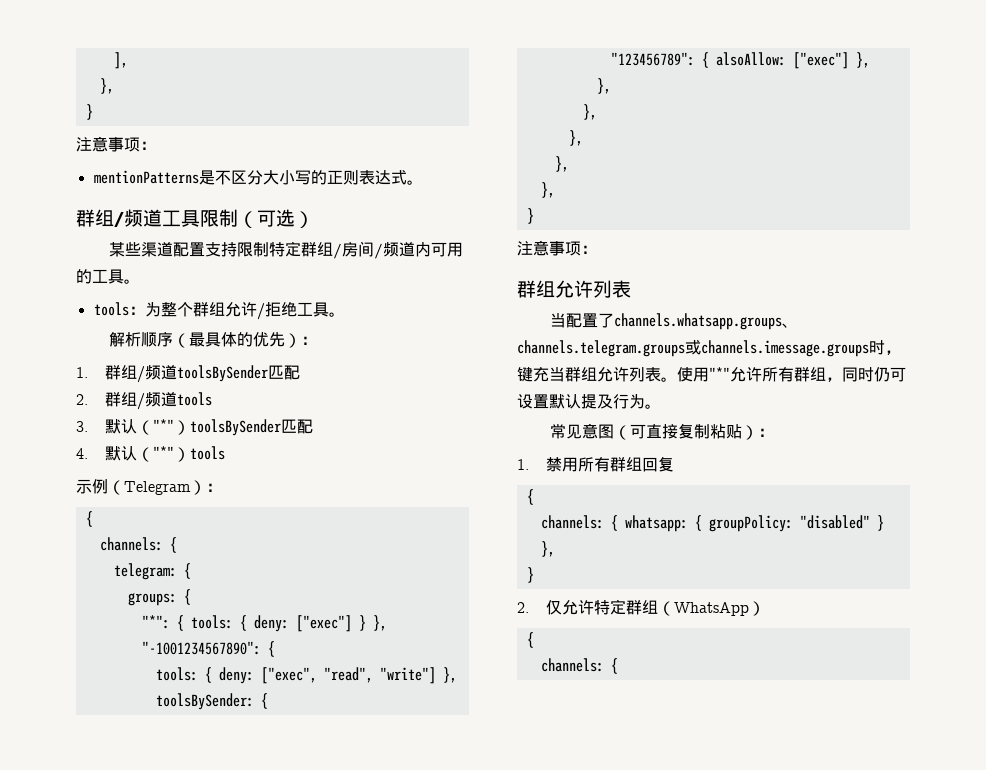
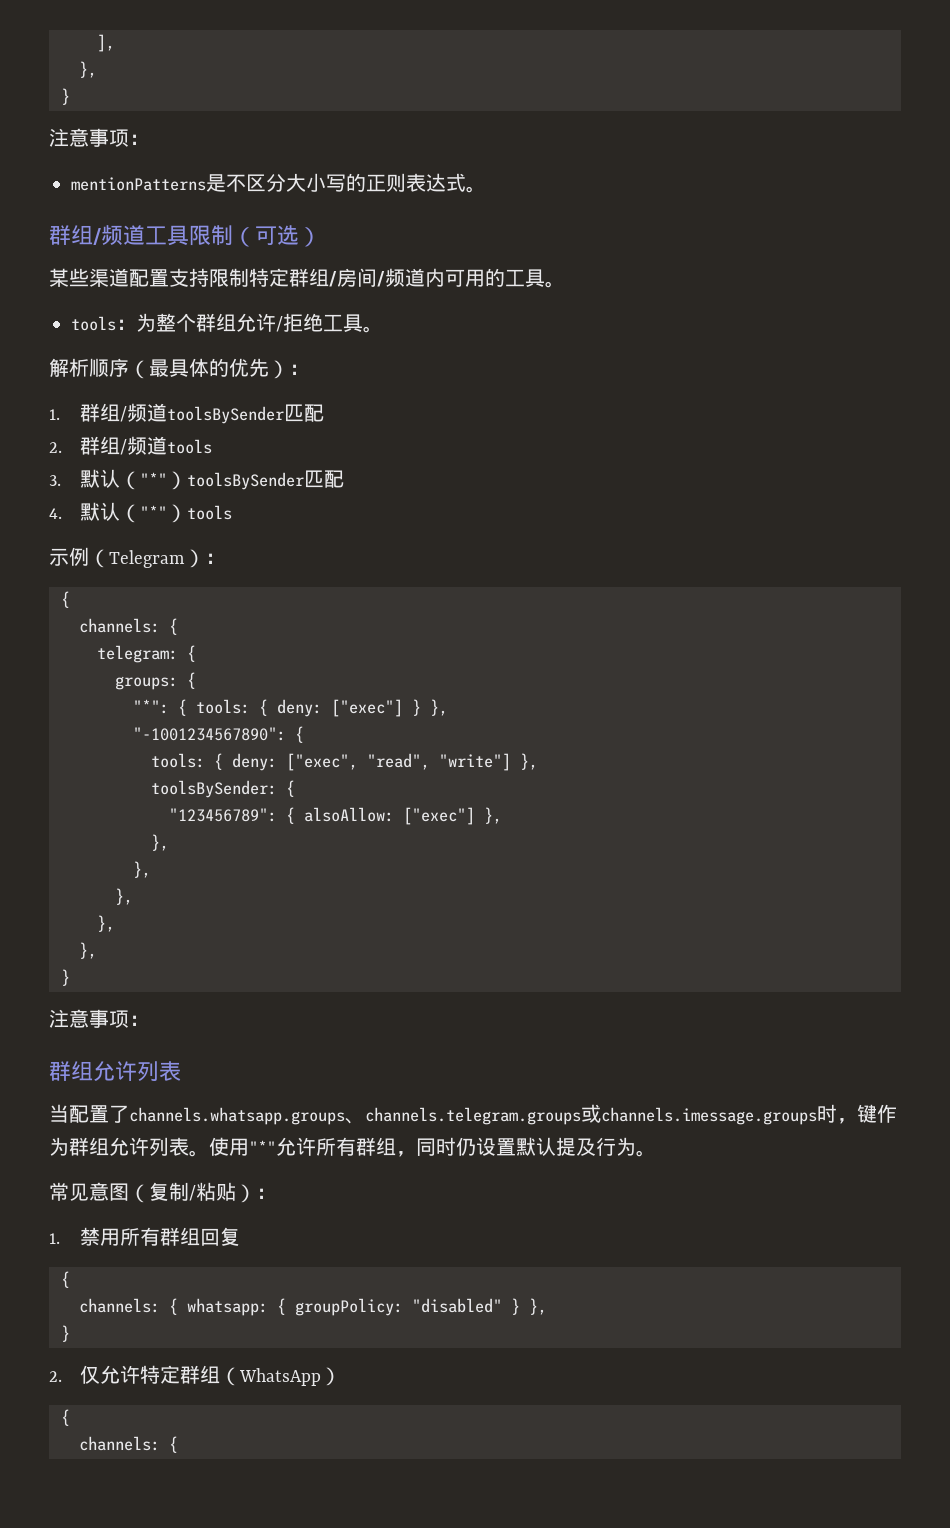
[533,367,565,382] 充当 -> [877,1104,897,1123] [49,1137,69,1156] 作为
[890,367,906,382] 可 -> (476, 1146) none
[629,424,710,439] 可直接复制 -> [149,1182,196,1201] 复制/

